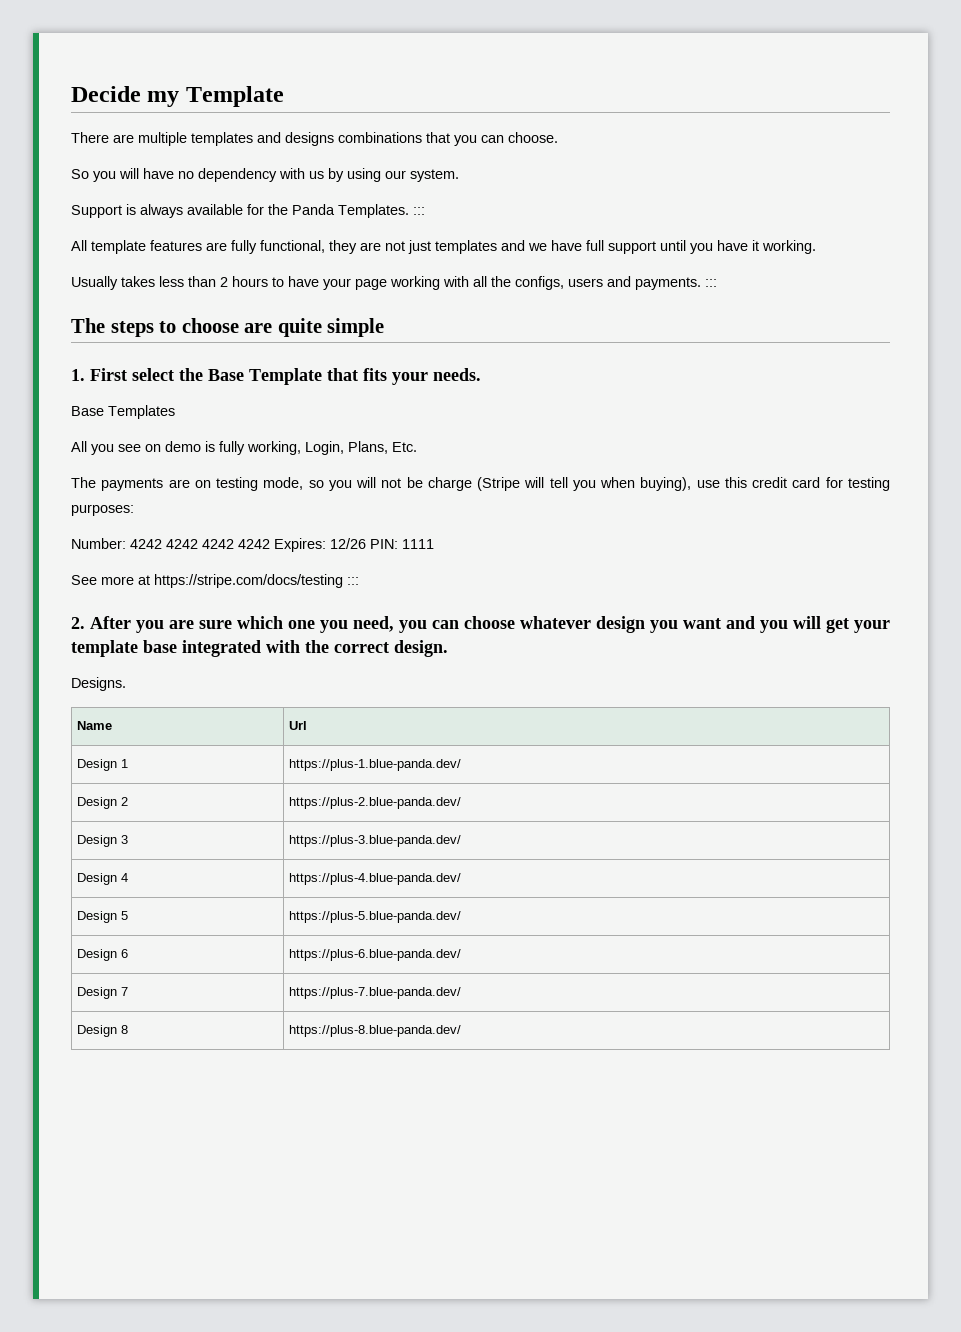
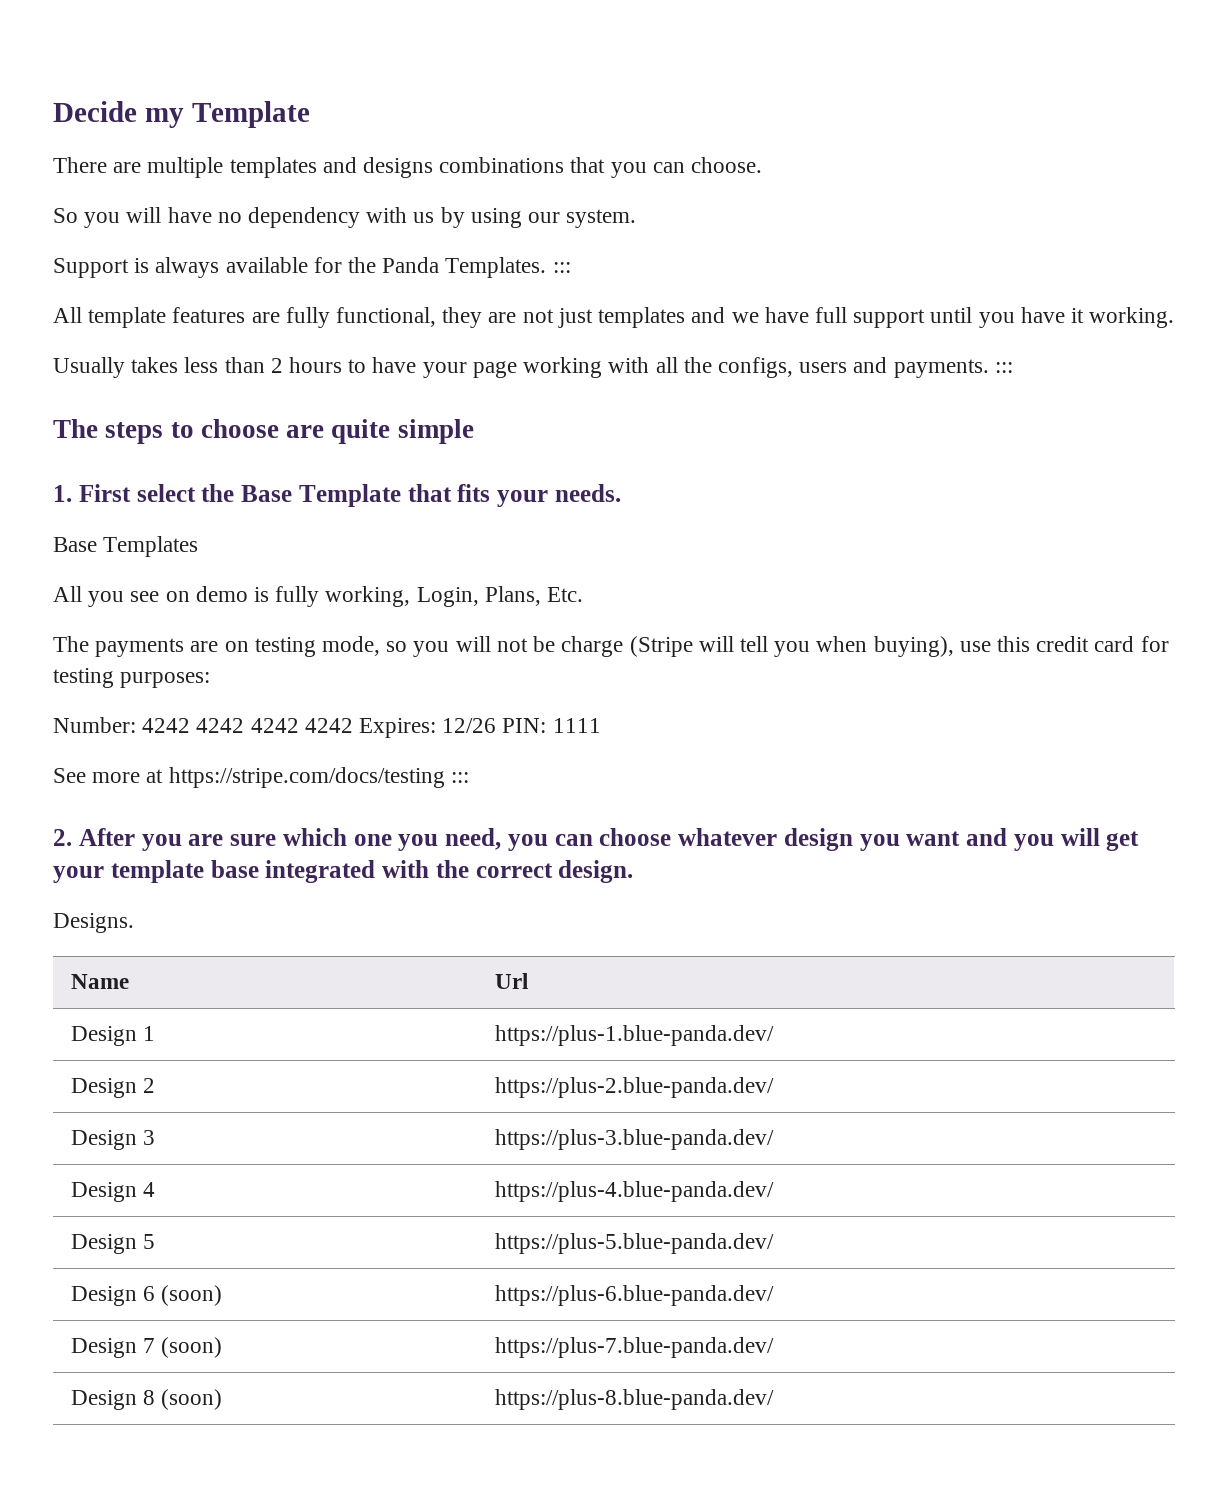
(129, 953) none -> [161,1285,223,1306] (soon)
(129, 991) none -> [161,1337,223,1358] (soon)
(129, 1029) none -> [161,1389,223,1410] (soon)

